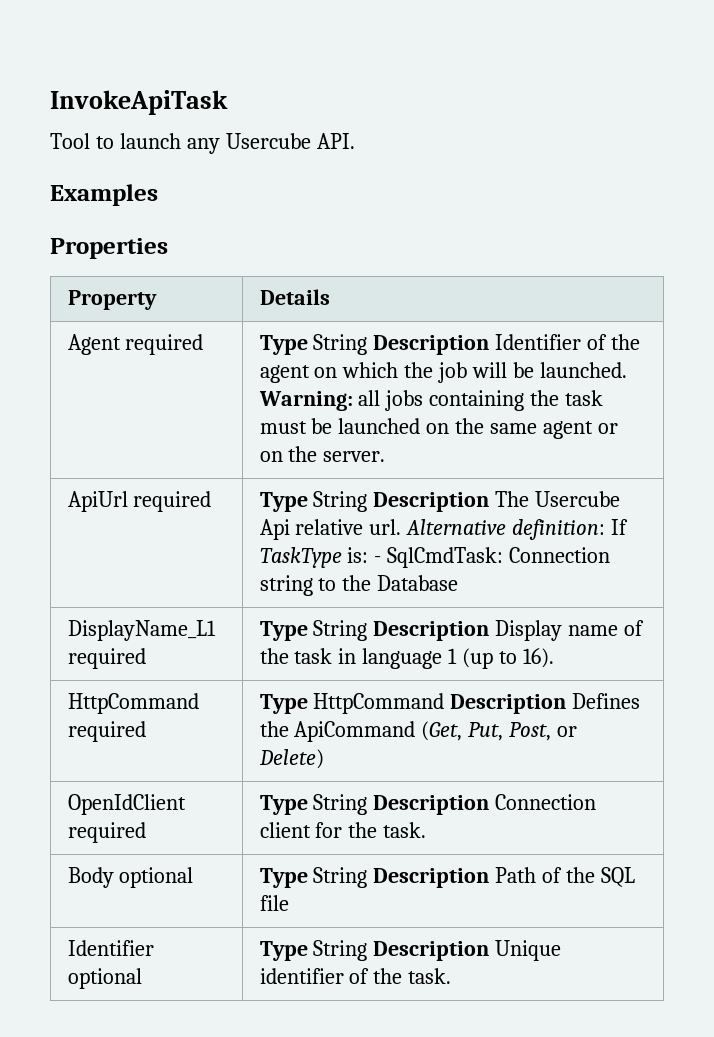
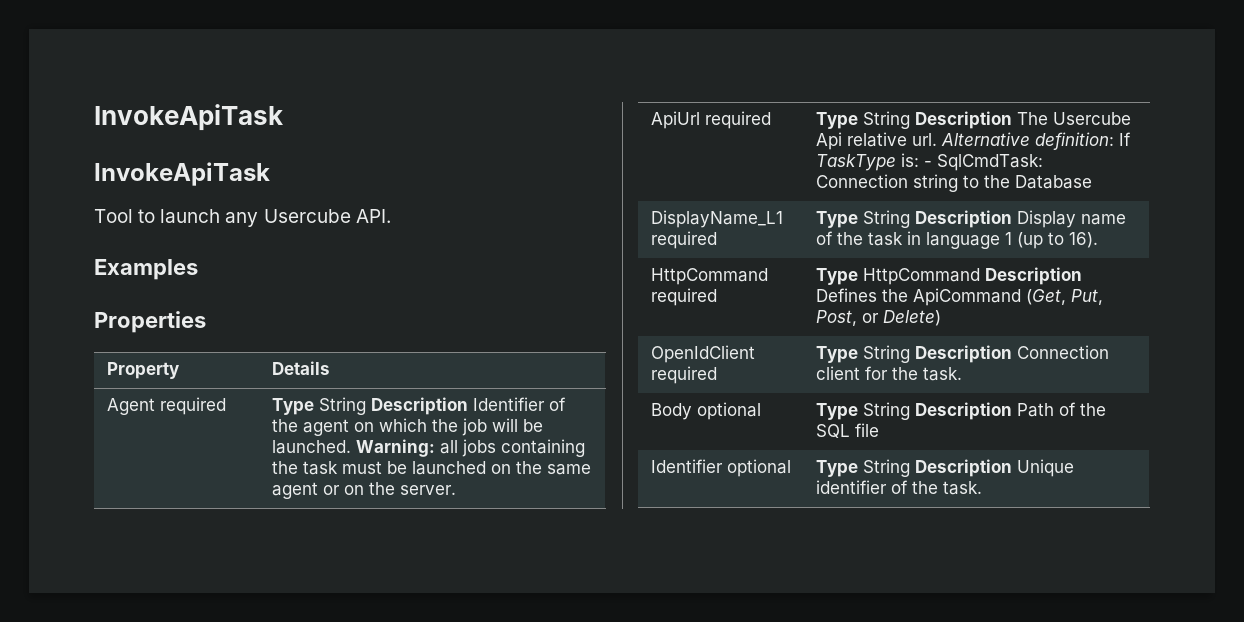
[50,90,228,115] InvokeApiTask -> [94,104,283,131] [94,162,270,186] InvokeApiTask // InvokeApiTask

